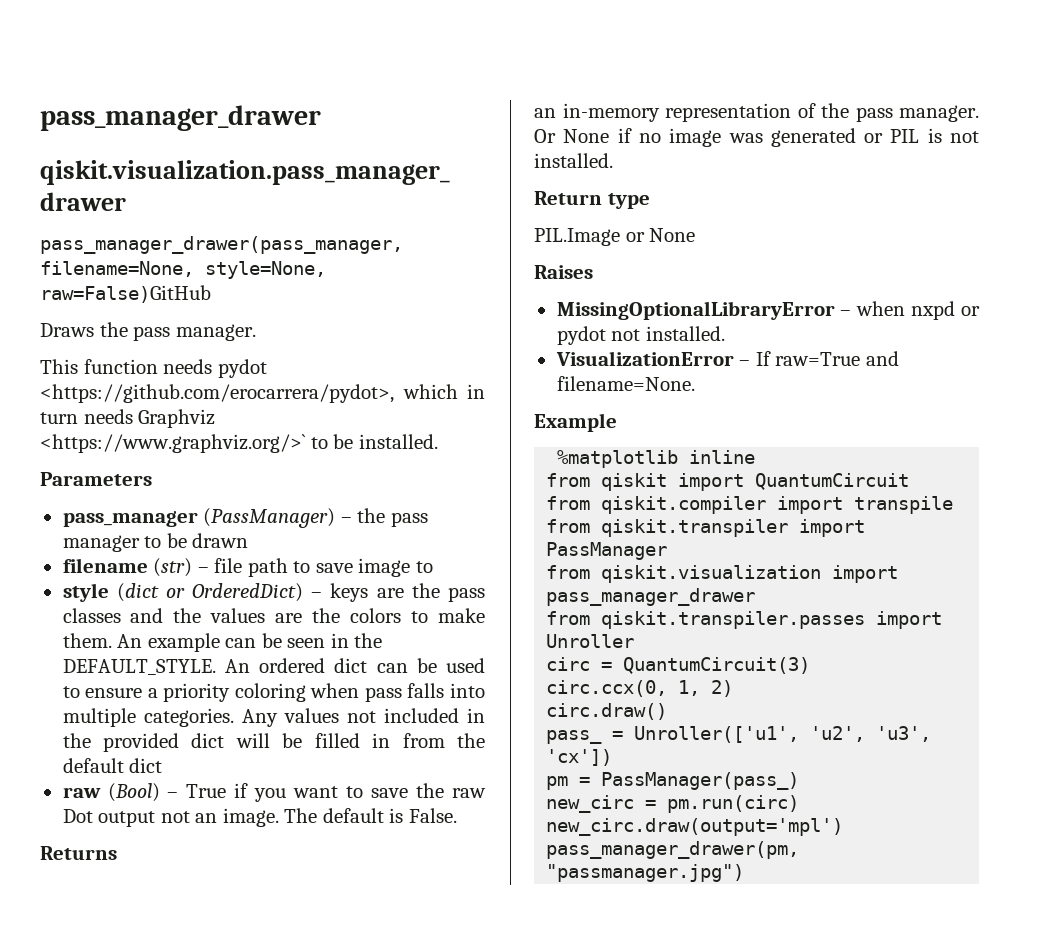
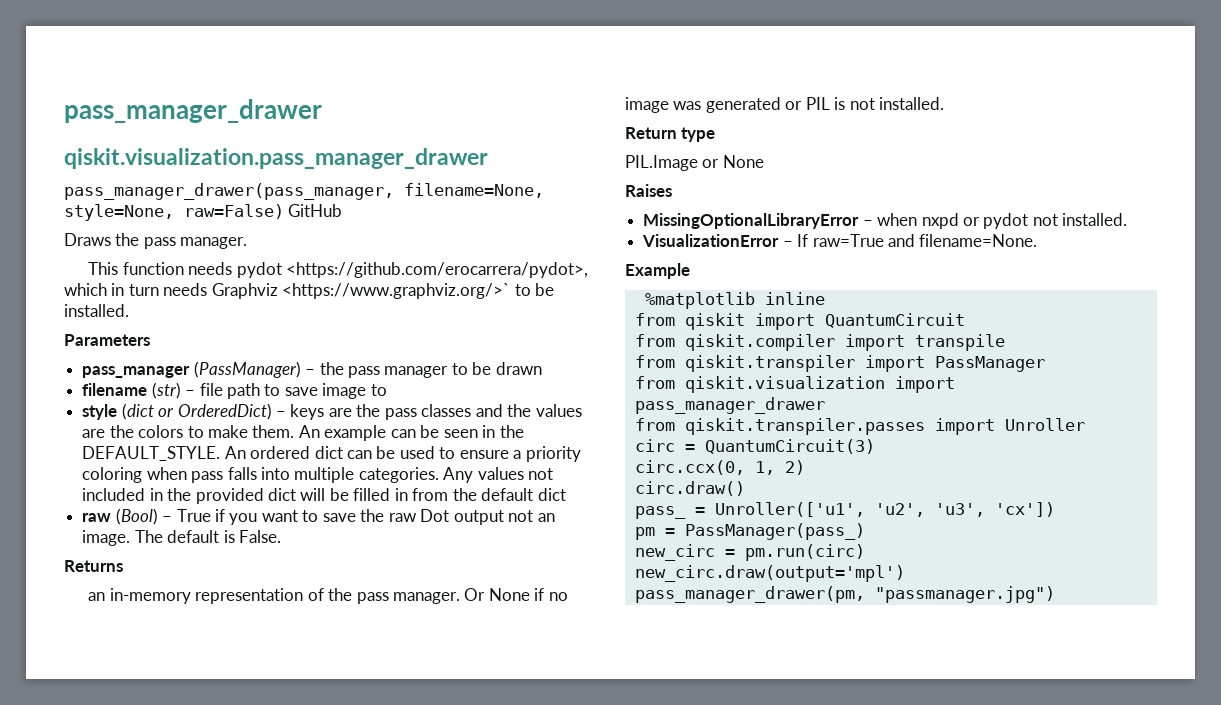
[40,285,211,303] raw=False)GitHub -> [184,204,343,219] raw=False) GitHub

